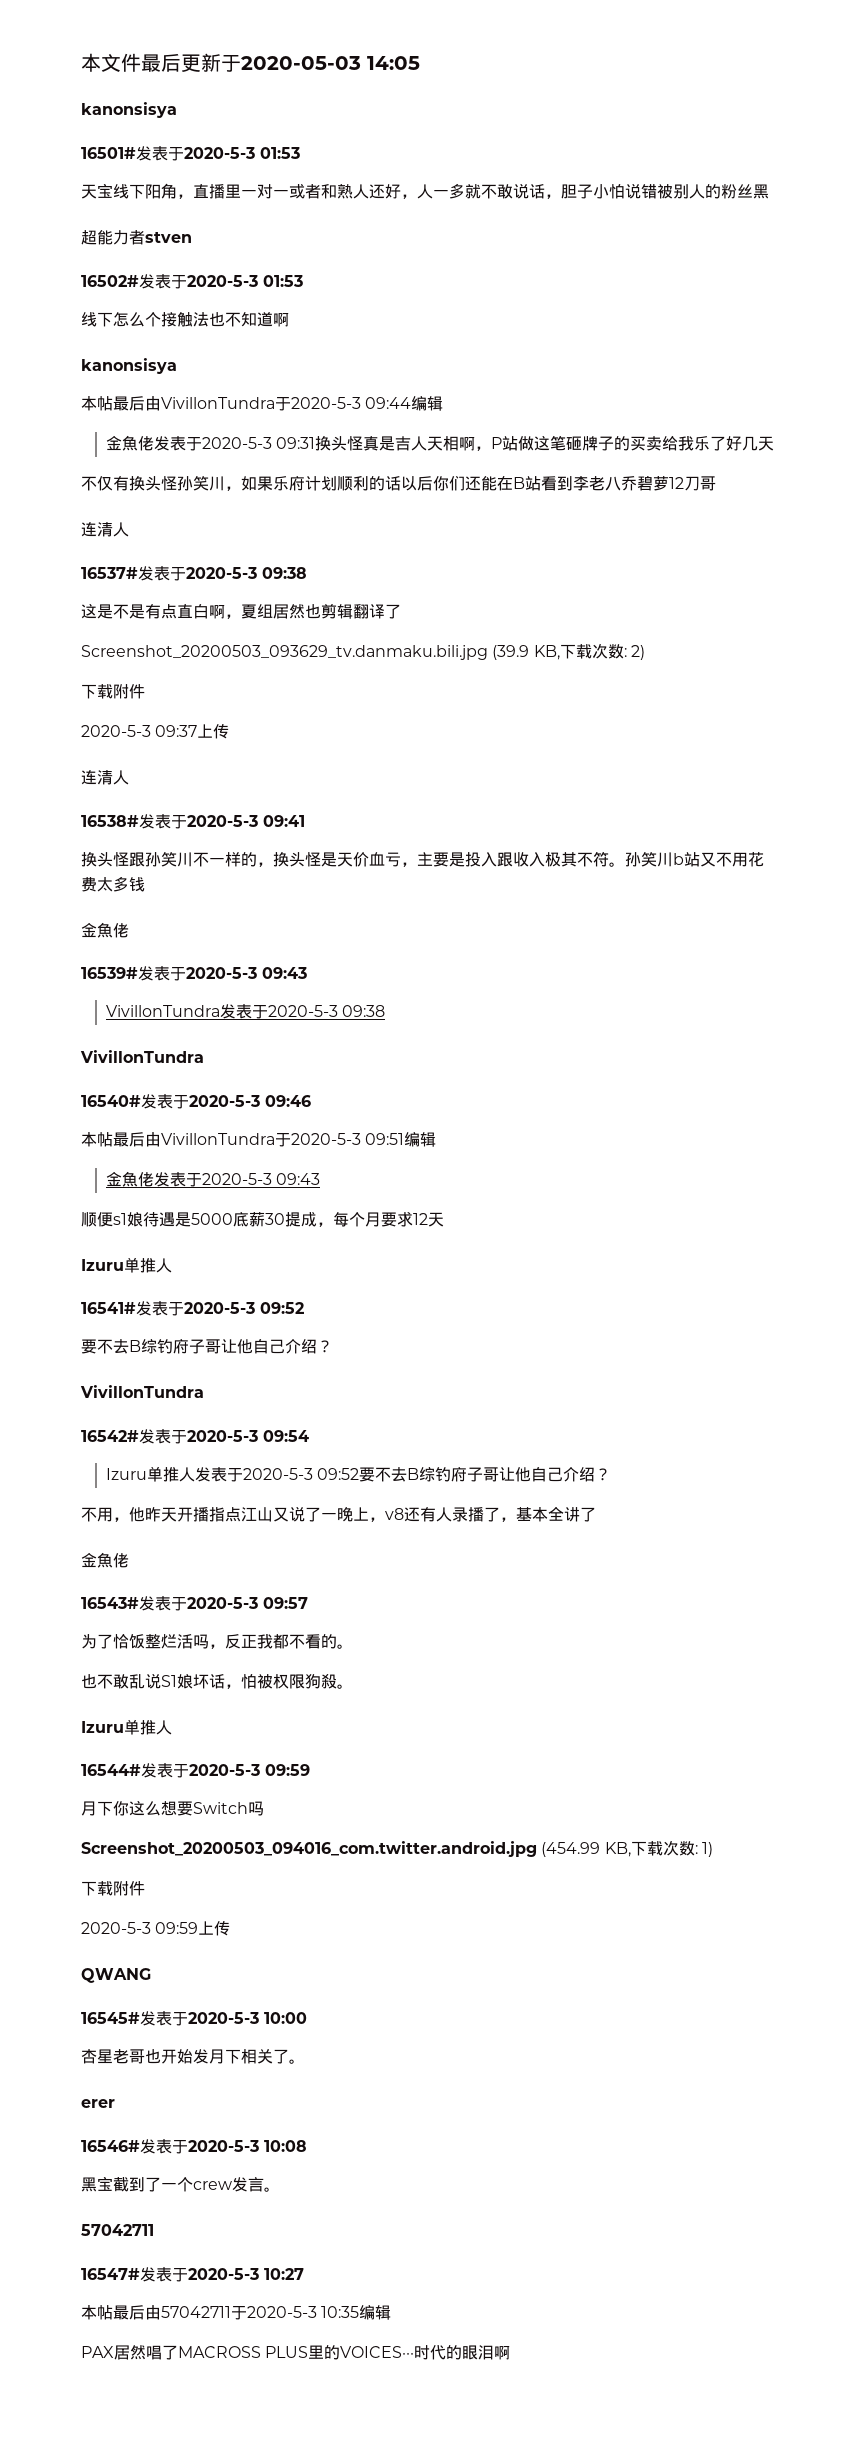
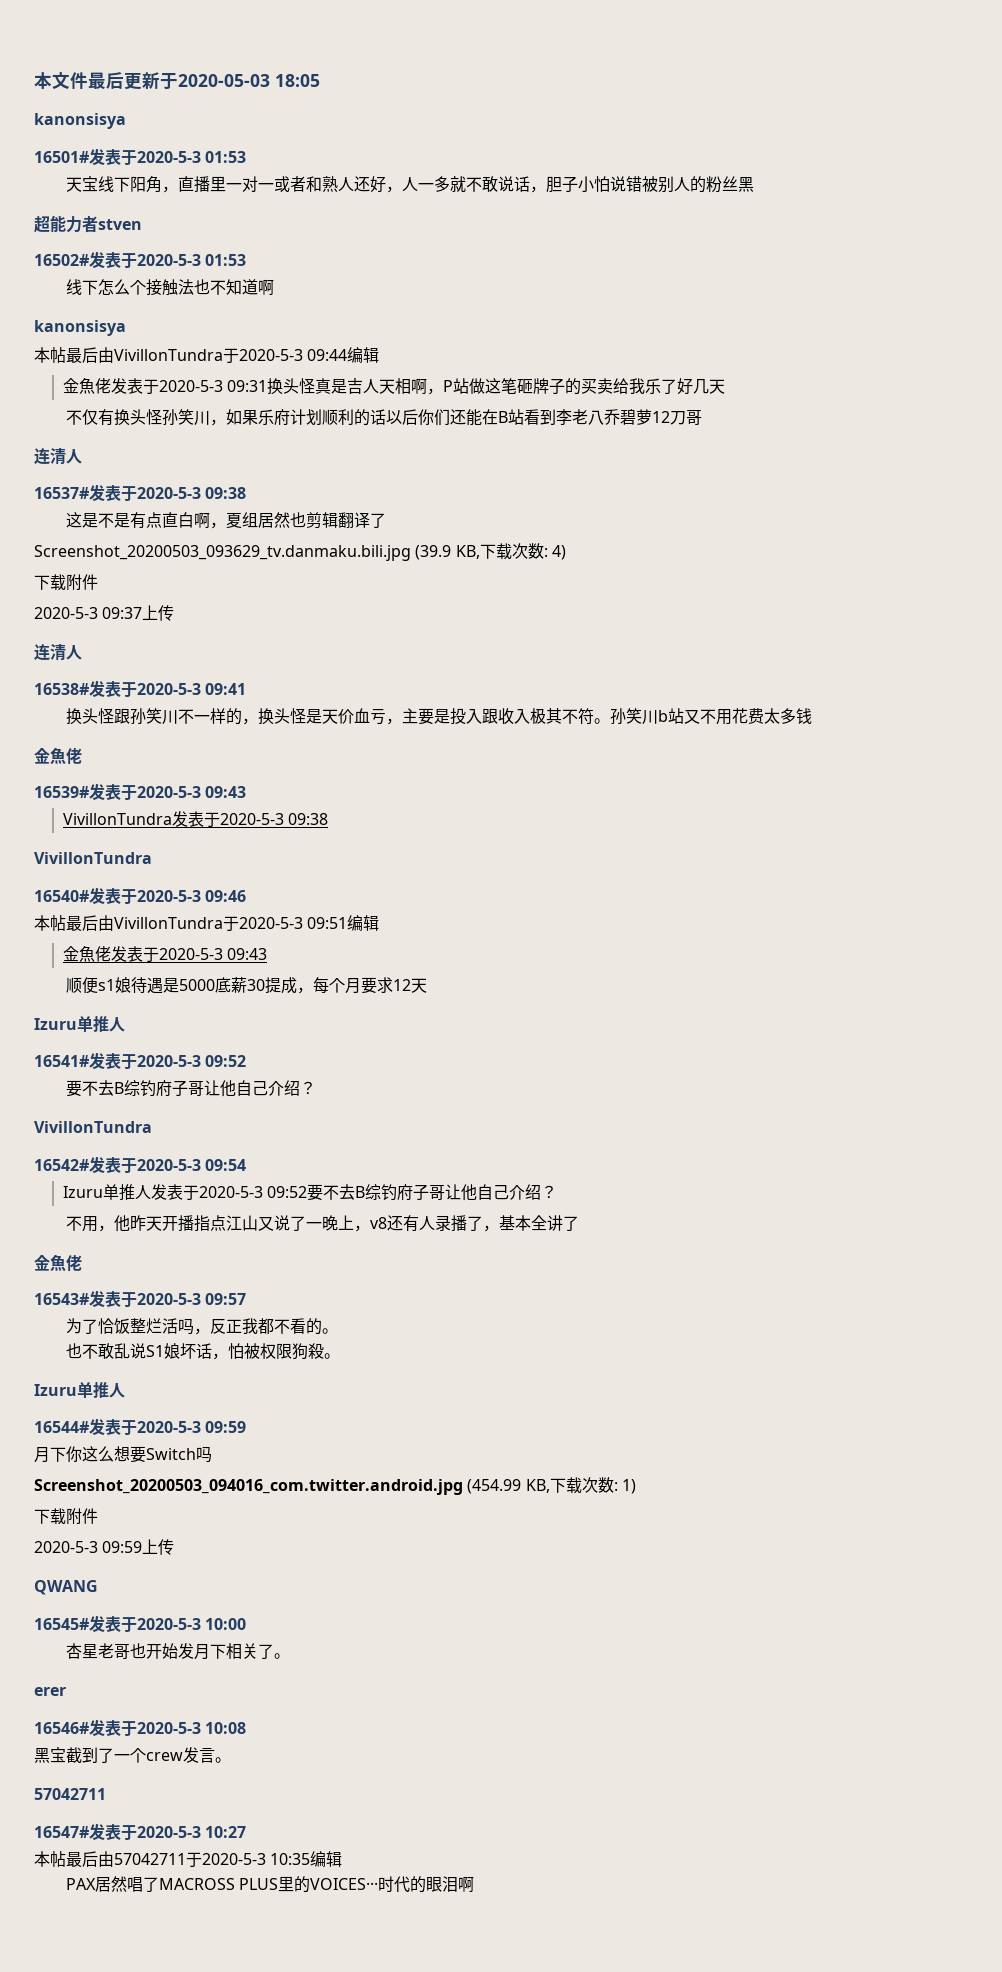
[367,56,420,70] 14:05 -> [275,74,320,87] 18:05
[630,645,645,660] 2) -> [551,545,566,560] 4)

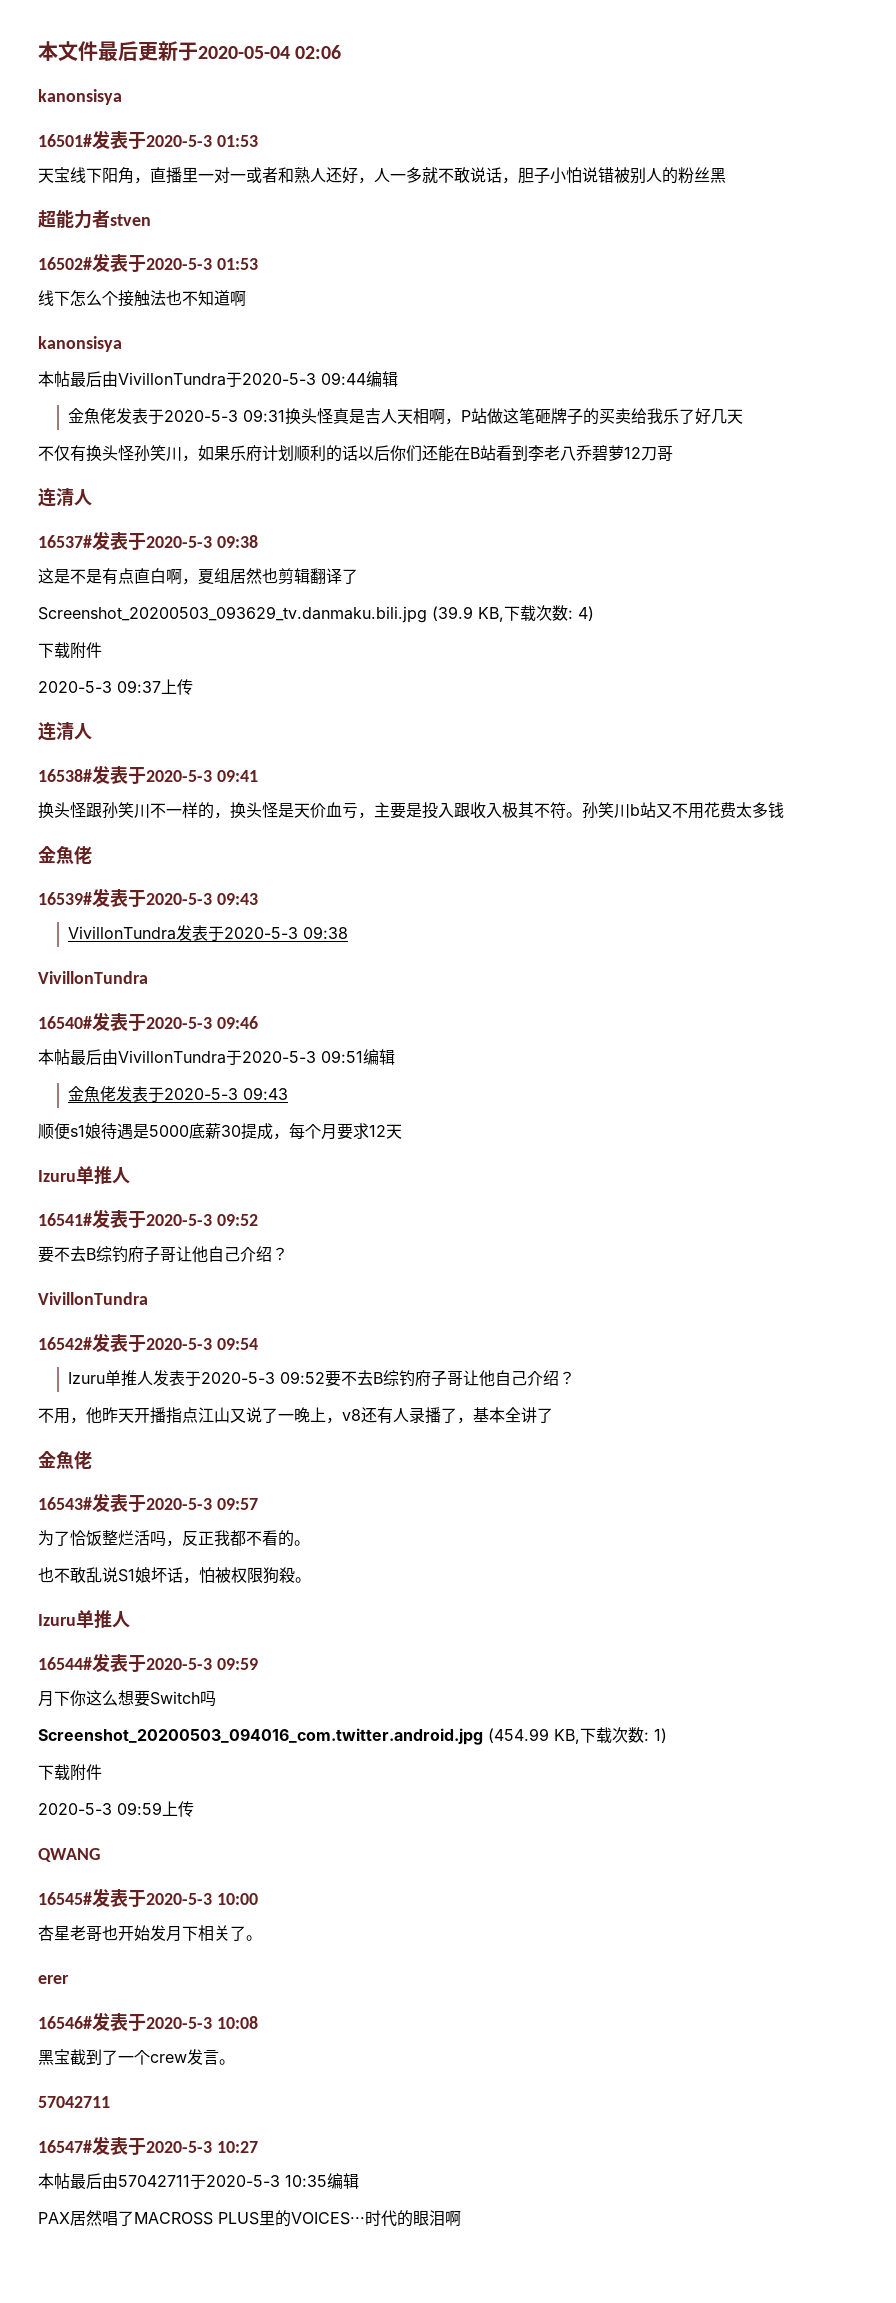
[178,74,320,87] 2020-05-03 18:05 -> [198,45,342,59] 2020-05-04 02:06

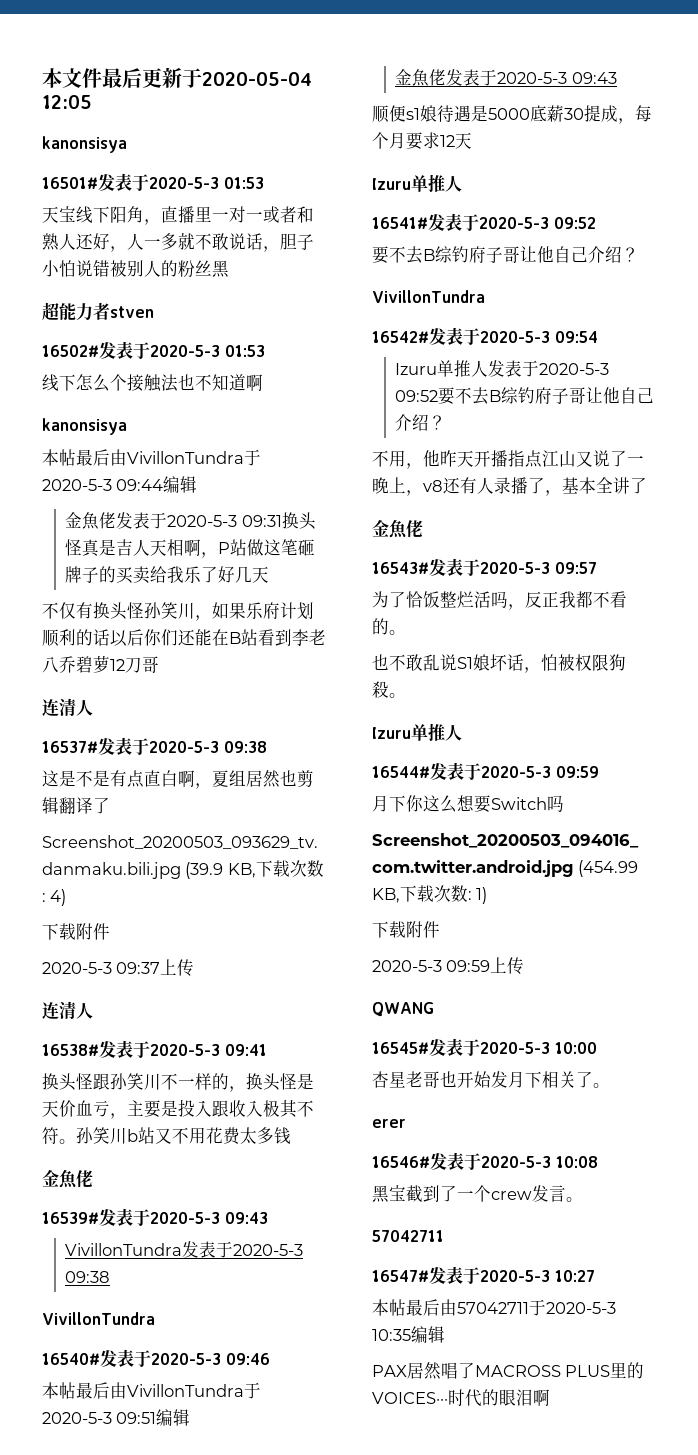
[295,45,342,59] 02:06 -> [42,95,92,109] 12:05

